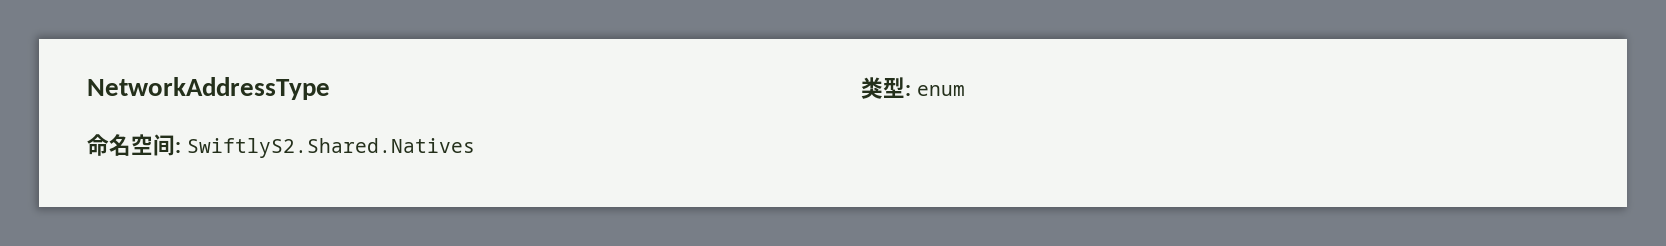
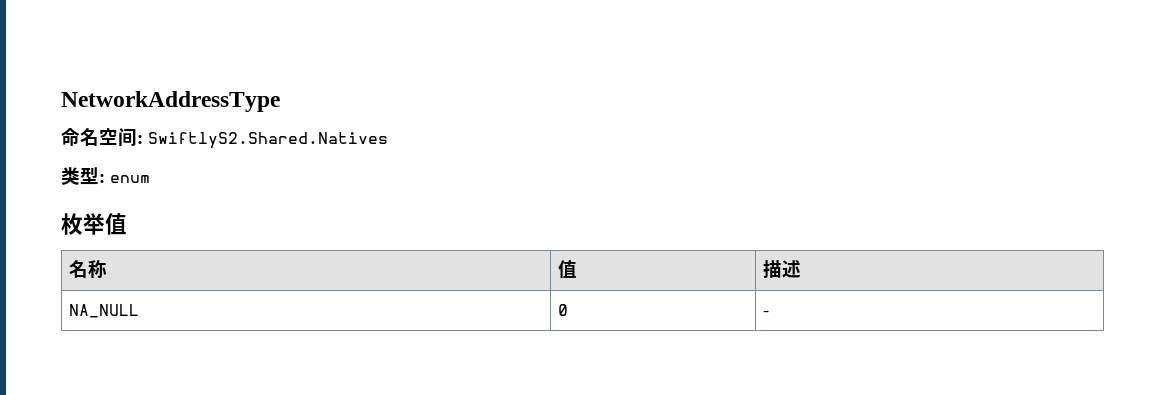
(965, 90) none -> [61,213,127,235] [69,260,108,279] [558,260,578,279] [763,260,802,278] [69,304,140,318] [558,304,569,316] [763,311,770,316] // 枚举值 // 名称 | 值 | 描述 // NA_NULL | 0 | -

